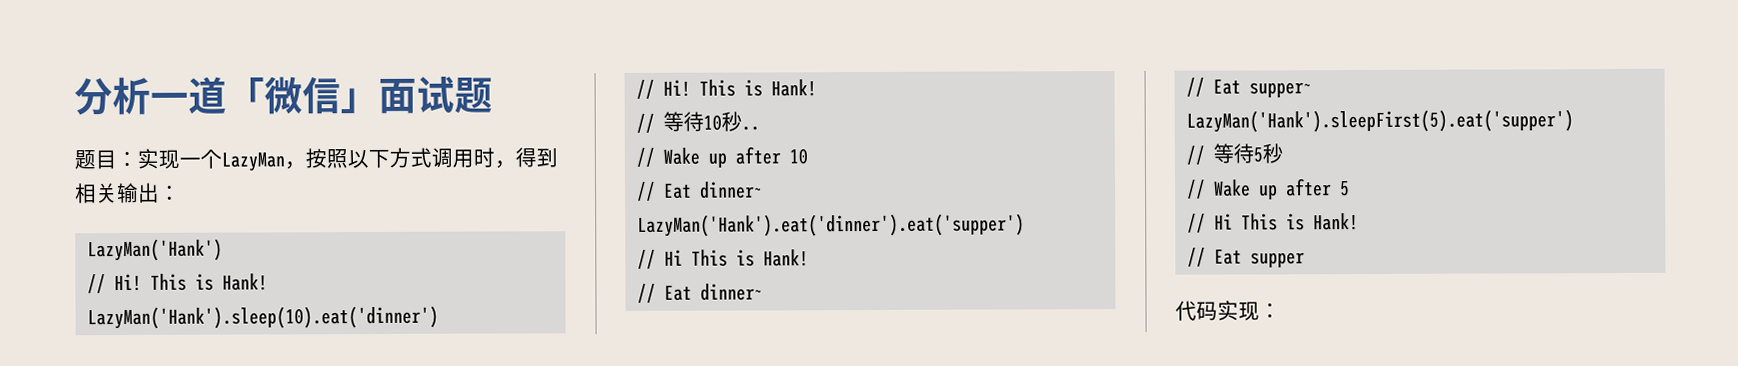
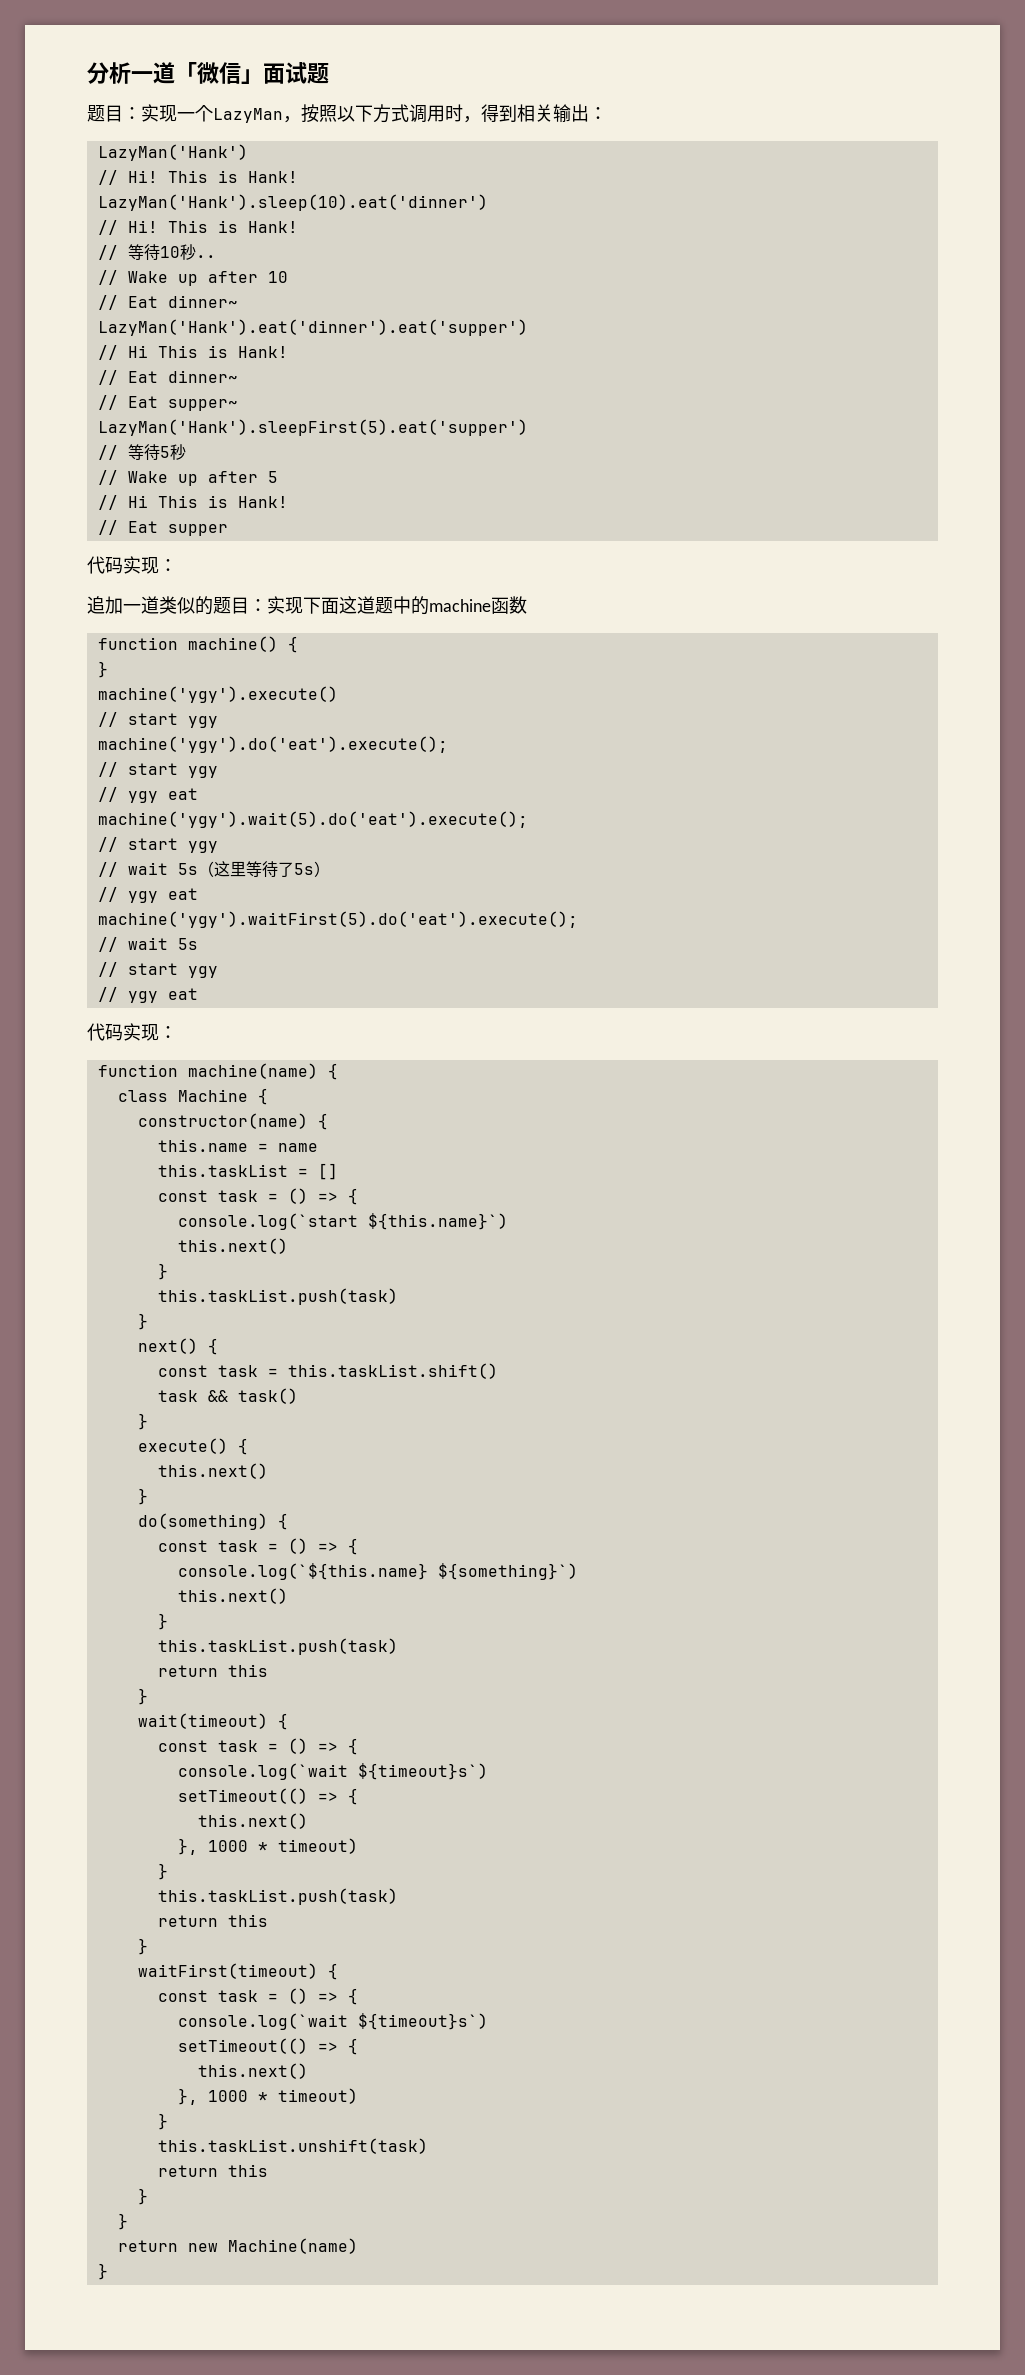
(1281, 311) none -> [87,596,527,615] [97,636,298,653] [97,661,108,678] [97,686,338,703] [97,712,218,728] [97,736,448,753] [97,762,218,778] [97,787,198,803] [97,811,528,828] [97,837,218,853] [97,861,330,878] [97,887,198,903] [97,911,578,928] [97,937,198,952] [97,962,218,978] [97,987,198,1003] [87,1023,177,1041] [97,1063,338,1080] [117,1088,268,1105] [137,1113,328,1130] [157,1139,318,1152] [157,1163,338,1180] [157,1188,358,1205] [177,1213,508,1230] [177,1238,288,1254] [157,1263,168,1280] [157,1288,398,1305] [137,1313,148,1330] [137,1338,218,1355] [157,1363,498,1379] [157,1388,298,1404] [137,1413,148,1430] [137,1438,248,1455] [157,1463,268,1479] [137,1488,148,1505] [137,1513,288,1530] [157,1538,358,1555] [177,1563,578,1580] [177,1588,288,1604] [157,1613,168,1630] [157,1638,398,1655] [157,1664,268,1677] [137,1688,148,1705] [137,1713,288,1730] [157,1738,358,1755] [177,1763,488,1780] [177,1788,358,1805] [197,1813,308,1829] [177,1838,358,1855] [157,1863,168,1880] [157,1888,398,1905] [157,1914,268,1927] [137,1938,148,1955] [137,1963,338,1980] [157,1988,358,2005] [177,2013,488,2030] [177,2038,358,2055] [197,2063,308,2079] [177,2088,358,2105] [157,2113,168,2130] [157,2138,428,2154] [157,2164,268,2177] [137,2188,148,2205] [117,2213,128,2230] [117,2238,358,2254] [97,2263,108,2280] // 追加一道类似的题目：实现下面这道题中的machine函数 // function machine() { // } // machine('ygy').execute() // // start ygy // machine('ygy').do('eat').execute(); // // start ygy // // ygy eat // machine('ygy').wait(5).do('eat').execute(); // // start ygy // // wait 5s（这里等待了5s） // // ygy eat // machine('ygy').waitFirst(5).do('eat').execute(); // // wait 5s // // start ygy // // ygy eat // 代码实现： // function machine(name) { // class Machine { // constructor(name) { // this.name = name // this.taskList = [] // const task = () => { // console.log(`start ${this.name}`) // this.next() // } // this.taskList.push(task) // } // next() { // const task = this.taskList.shift() // task && task() // } // execute() { // this.next() // } // do(something) { // const task = () => { // console.log(`${this.name} ${something}`) // this.next() // } // this.taskList.push(task) // return this // } // wait(timeout) { // const task = () => { // console.log(`wait ${timeout}s`) // setTimeout(() => { // this.next() // }, 1000 * timeout) // } // this.taskList.push(task) // return this // } // waitFirst(timeout) { // const task = () => { // console.log(`wait ${timeout}s`) // setTimeout(() => { // this.next() // }, 1000 * timeout) // } // this.taskList.unshift(task) // return this // } // } // return new Machine(name) // }

